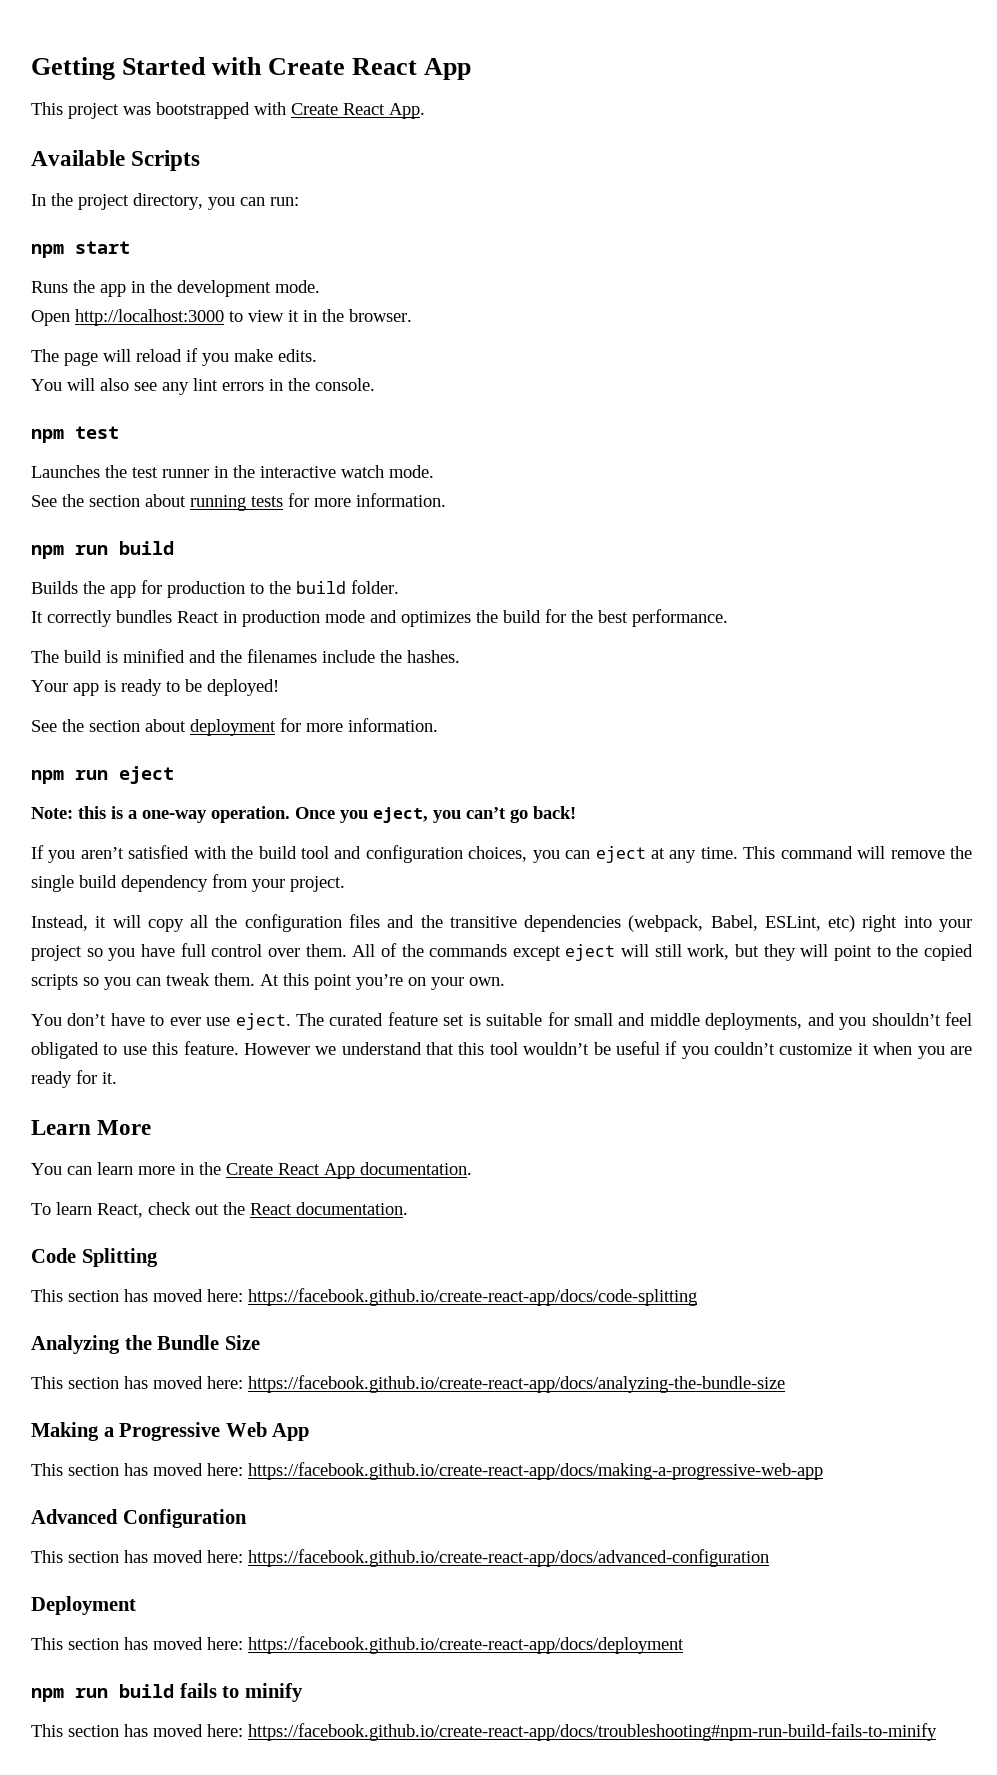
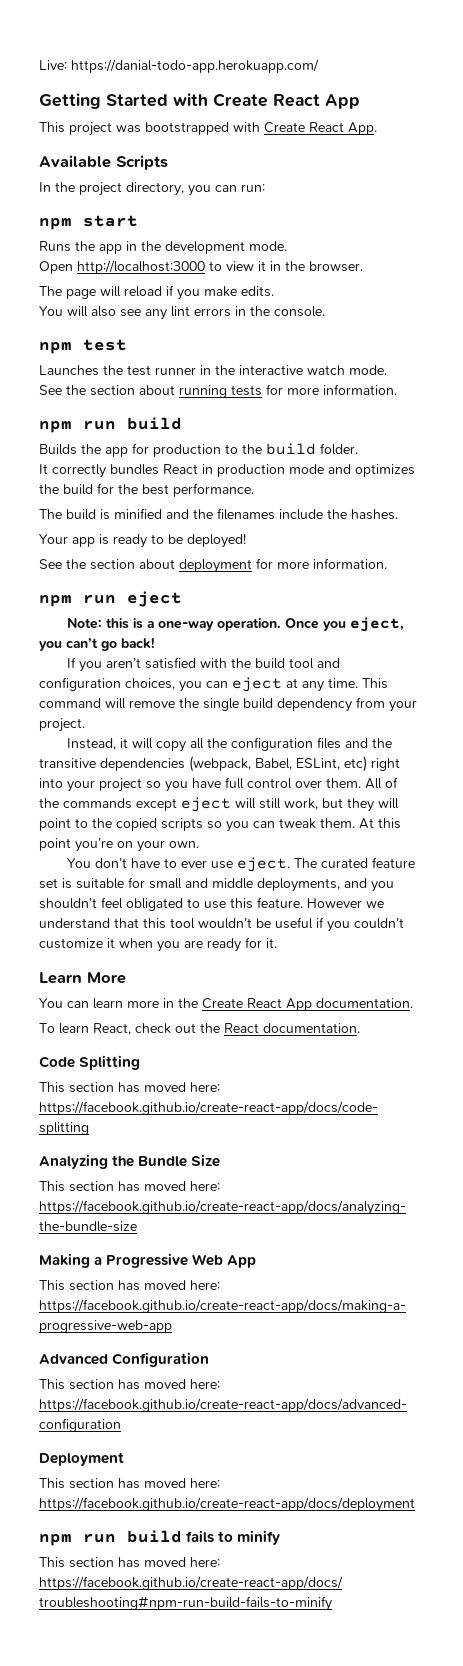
(31, 68) none -> [39,59,319,73] Live: https://danial-todo-app.herokuapp.com/ //

